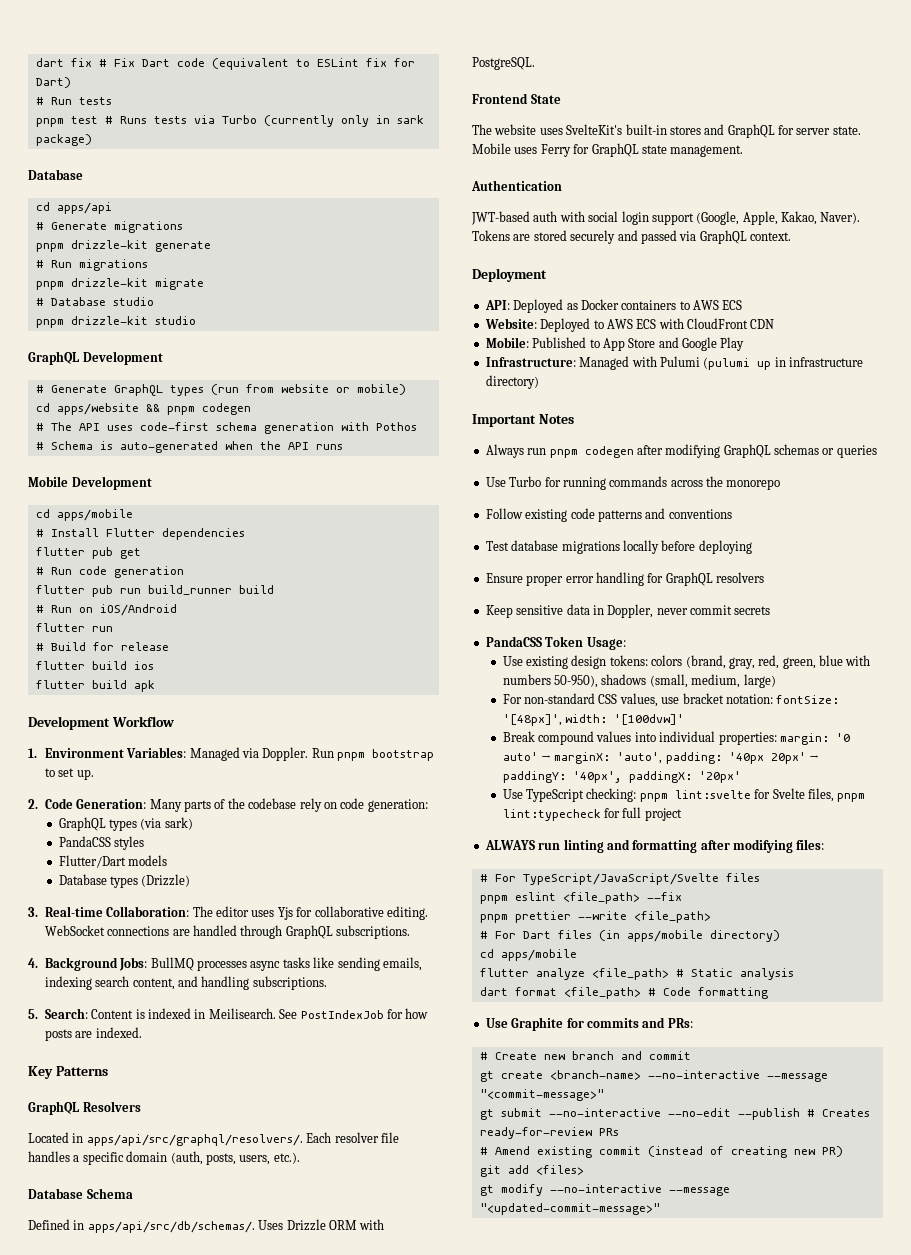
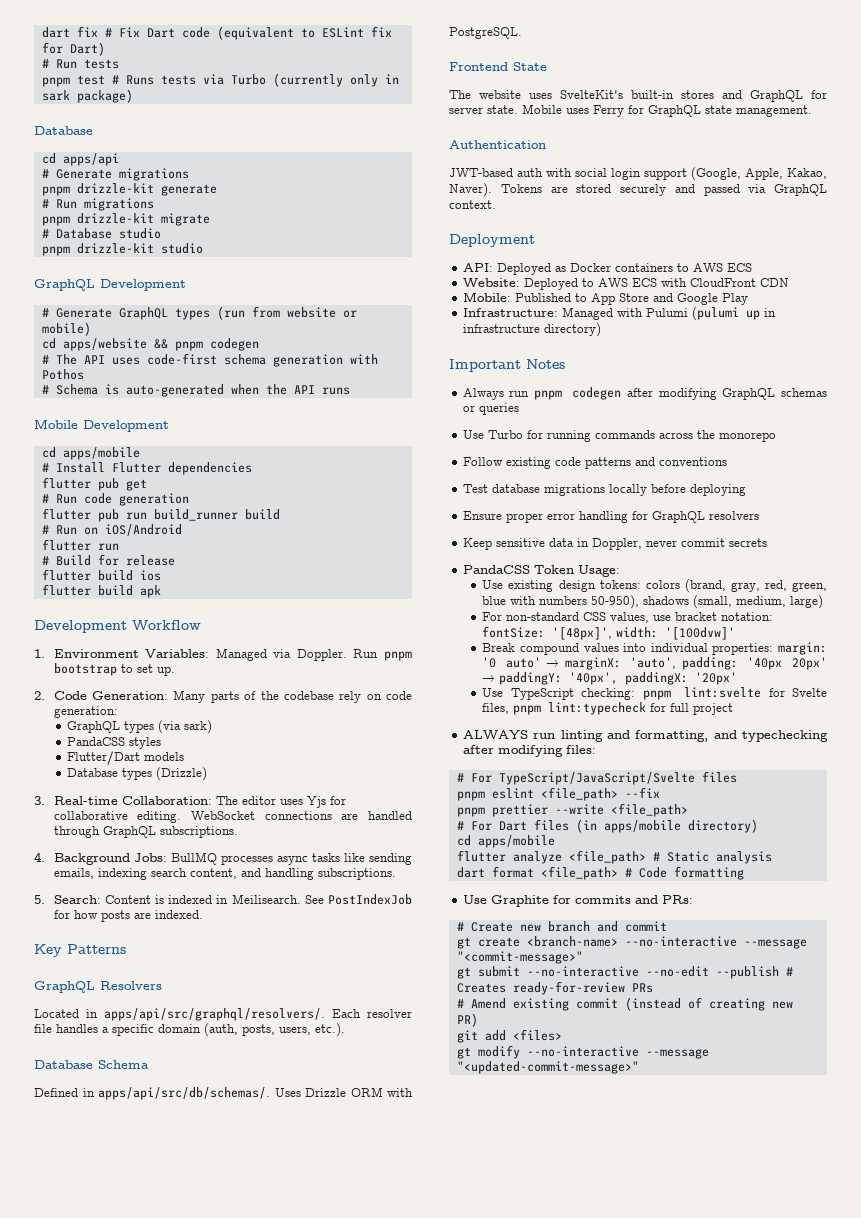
[632,840,698,853] formatting -> [635,730,828,742] formatting, and typechecking

